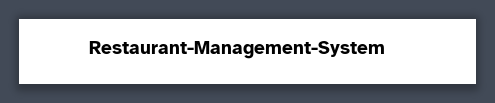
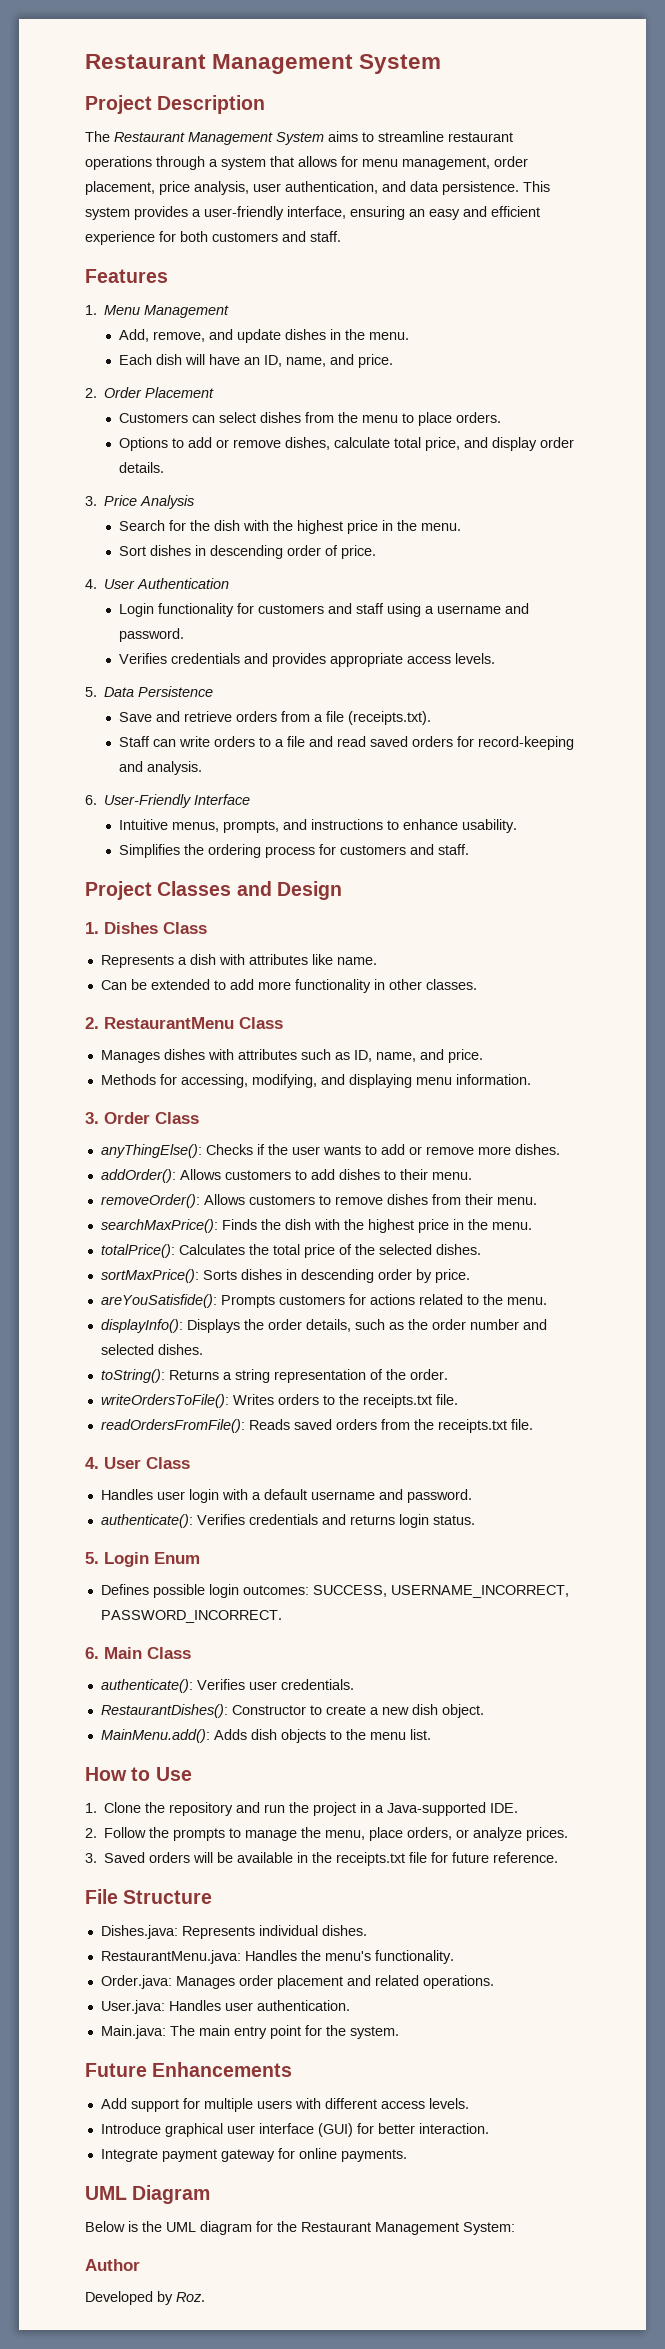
[89,41,385,59] Restaurant-Management-System -> [85,54,442,74] [85,95,266,114] [85,131,513,145] [85,156,528,170] [85,181,550,195] [85,206,540,220] [85,231,341,245] [85,269,168,283] [85,305,230,318] [119,329,410,343] [119,354,394,368] [85,387,215,398] [119,412,502,426] [119,437,575,451] [119,462,165,473] [85,495,195,509] [119,520,462,534] [119,545,377,559] [85,578,230,589] [119,603,530,617] [119,628,185,642] [119,653,496,667] [85,686,214,697] [119,711,432,725] [119,736,575,750] [119,761,203,775] [85,794,251,808] [119,819,518,833] [119,844,470,858] [85,881,342,900] [85,922,207,934] [100,954,377,968] [100,979,477,993] [85,1017,283,1029] [100,1049,483,1063] [100,1074,531,1088] [85,1112,199,1124] [100,1144,560,1158] [100,1169,472,1183] [100,1194,537,1208] [100,1219,532,1233] [100,1244,481,1258] [100,1269,470,1283] [100,1294,547,1308] [100,1319,547,1333] [100,1344,203,1355] [100,1369,448,1383] [100,1394,458,1408] [100,1419,533,1433] [85,1457,190,1469] [100,1489,472,1503] [100,1514,475,1528] [85,1552,200,1567] [100,1584,569,1598] [100,1610,282,1623] [85,1647,191,1659] [100,1679,354,1693] [100,1704,484,1718] [100,1729,431,1743] [85,1767,192,1781] [85,1802,519,1816] [85,1827,569,1841] [85,1852,559,1866] [85,1889,213,1904] [100,1925,367,1939] [100,1950,454,1964] [100,1975,494,1989] [100,2000,350,2014] [100,2025,399,2039] [85,2062,293,2077] [100,2098,469,2112] [100,2123,489,2137] [100,2148,407,2162] [85,2185,211,2204] [85,2221,515,2235] [85,2259,140,2271] [85,2291,205,2305] Restaurant Management System // Project Description // The Restaurant Management System aims to streamline restaurant operations through a system that allows for menu management, order placement, price analysis, user authentication, and data persistence. This system provides a user-friendly interface, ensuring an easy and efficient experience for both customers and staff. // Features // 1. Menu Management // Add, remove, and update dishes in the menu. // Each dish will have an ID, name, and price. // 2. Order Placement // Customers can select dishes from the menu to place orders. // Options to add or remove dishes, calculate total price, and display order details. // 3. Price Analysis // Search for the dish with the highest price in the menu. // Sort dishes in descending order of price. // 4. User Authentication // Login functionality for customers and staff using a username and password. // Verifies credentials and provides appropriate access levels. // 5. Data Persistence // Save and retrieve orders from a file (receipts.txt). // Staff can write orders to a file and read saved orders for record-keeping and analysis. // 6. User-Friendly Interface // Intuitive menus, prompts, and instructions to enhance usability. // Simplifies the ordering process for customers and staff. // Project Classes and Design // 1. Dishes Class // Represents a dish with attributes like name. // Can be extended to add more functionality in other classes. // 2. RestaurantMenu Class // Manages dishes with attributes such as ID, name, and price. // Methods for accessing, modifying, and displaying menu information. // 3. Order Class // anyThingElse(): Checks if the user wants to add or remove more dishes. // addOrder(): Allows customers to add dishes to their menu. // removeOrder(): Allows customers to remove dishes from their menu. // searchMaxPrice(): Finds the dish with the highest price in the menu. // totalPrice(): Calculates the total price of the selected dishes. // sortMaxPrice(): Sorts dishes in descending order by price. // areYouSatisfide(): Prompts customers for actions related to the menu. // displayInfo(): Displays the order details, such as the order number and selected dishes. // toString(): Returns a string representation of the order. // writeOrdersToFile(): Writes orders to the receipts.txt file. // readOrdersFromFile(): Reads saved orders from the receipts.txt file. // 4. User Class // Handles user login with a default username and password. // authenticate(): Verifies credentials and returns login status. // 5. Login Enum // Defines possible login outcomes: SUCCESS, USERNAME_INCORRECT, PASSWORD_INCORRECT. // 6. Main Class // authenticate(): Verifies user credentials. // RestaurantDishes(): Constructor to create a new dish object. // MainMenu.add(): Adds dish objects to the menu list. // How to Use // 1. Clone the repository and run the project in a Java-supported IDE. // 2. Follow the prompts to manage the menu, place orders, or analyze prices. // 3. Saved orders will be available in the receipts.txt file for future reference. // File Structure // Dishes.java: Represents individual dishes. // RestaurantMenu.java: Handles the menu's functionality. // Order.java: Manages order placement and related operations. // User.java: Handles user authentication. // Main.java: The main entry point for the system. // Future Enhancements // Add support for multiple users with different access levels. // Introduce graphical user interface (GUI) for better interaction. // Integrate payment gateway for online payments. // UML Diagram // Below is the UML diagram for the Restaurant Management System: // Author // Developed by Roz.

